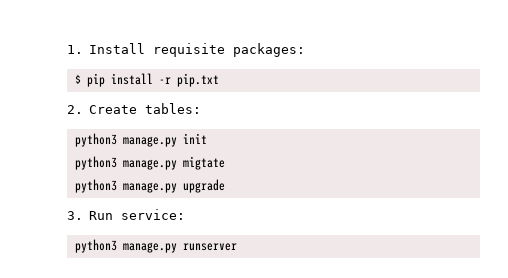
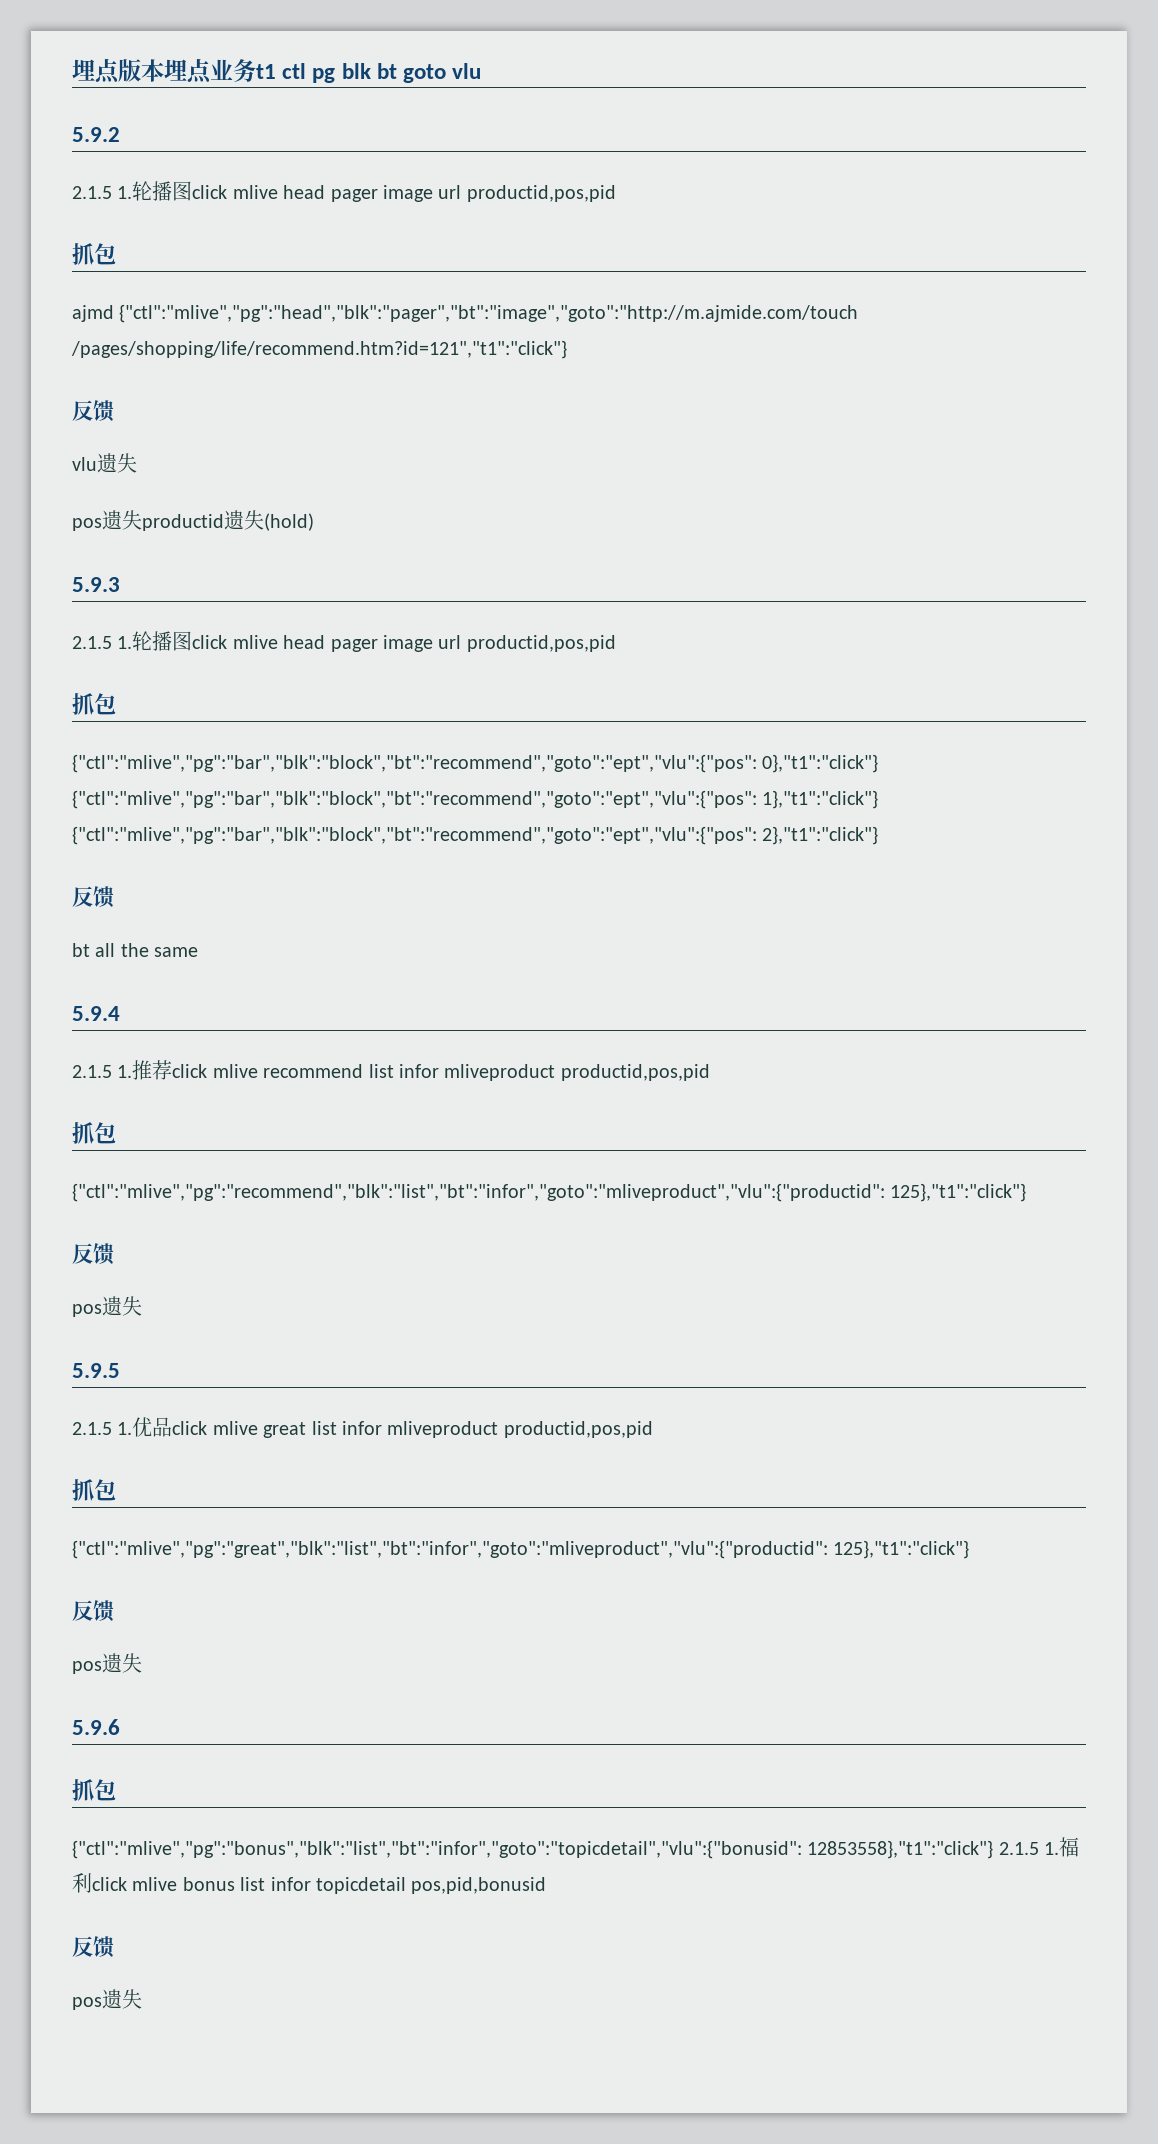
[67,43,306,57] [74,73,219,87] [67,103,202,114] [74,133,207,147] [74,156,225,170] [74,179,225,193] [67,209,186,220] [74,239,237,253] 1. Install requisite packages: // $ pip install -r pip.txt // 2. Create tables: // python3 manage.py init // python3 manage.py migtate // python3 manage.py upgrade // 3. Run service: // python3 manage.py runserver -> [72,58,482,84] [72,127,120,142] [72,181,616,202] [72,243,116,265] [72,304,859,323] [71,340,567,359] [72,400,114,422] [72,453,137,473] [72,510,314,531] [72,577,120,592] [72,631,616,652] [72,693,116,715] [72,754,879,773] [72,790,879,809] [72,826,879,845] [72,886,114,908] [72,943,199,957] [72,1006,120,1021] [72,1060,710,1081] [72,1122,116,1144] [72,1183,1027,1202] [72,1243,114,1265] [72,1296,142,1317] [72,1363,120,1378] [72,1417,653,1438] [72,1479,116,1501] [72,1540,970,1559] [72,1600,114,1622] [72,1653,142,1674] [72,1719,120,1735] [72,1779,116,1801] [72,1837,1080,1859] [72,1873,547,1894] [72,1936,114,1958] [72,1989,142,2010] 埋点版本埋点业务t1 ctl pg blk bt goto vlu // 5.9.2 // 2.1.5 1.轮播图click mlive head pager image url productid,pos,pid // 抓包 // ajmd {"ctl":"mlive","pg":"head","blk":"pager","bt":"image","goto":"http://m.ajmide.com/touch /pages/shopping/life/recommend.htm?id=121","t1":"click"} // 反馈 // vlu遗失 // pos遗失productid遗失(hold) // 5.9.3 // 2.1.5 1.轮播图click mlive head pager image url productid,pos,pid // 抓包 // {"ctl":"mlive","pg":"bar","blk":"block","bt":"recommend","goto":"ept","vlu":{"pos": 0},"t1":"click"} {"ctl":"mlive","pg":"bar","blk":"block","bt":"recommend","goto":"ept","vlu":{"pos": 1},"t1":"click"} {"ctl":"mlive","pg":"bar","blk":"block","bt":"recommend","goto":"ept","vlu":{"pos": 2},"t1":"click"} // 反馈 // bt all the same // 5.9.4 // 2.1.5 1.推荐click mlive recommend list infor mliveproduct productid,pos,pid // 抓包 // {"ctl":"mlive","pg":"recommend","blk":"list","bt":"infor","goto":"mliveproduct","vlu":{"productid": 125},"t1":"click"} // 反馈 // pos遗失 // 5.9.5 // 2.1.5 1.优品click mlive great list infor mliveproduct productid,pos,pid // 抓包 // {"ctl":"mlive","pg":"great","blk":"list","bt":"infor","goto":"mliveproduct","vlu":{"productid": 125},"t1":"click"} // 反馈 // pos遗失 // 5.9.6 // 抓包 // {"ctl":"mlive","pg":"bonus","blk":"list","bt":"infor","goto":"topicdetail","vlu":{"bonusid": 12853558},"t1":"click"} 2.1.5 1.福利click mlive bonus list infor topicdetail pos,pid,bonusid // 反馈 // pos遗失

